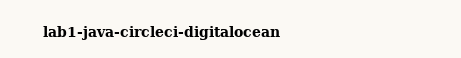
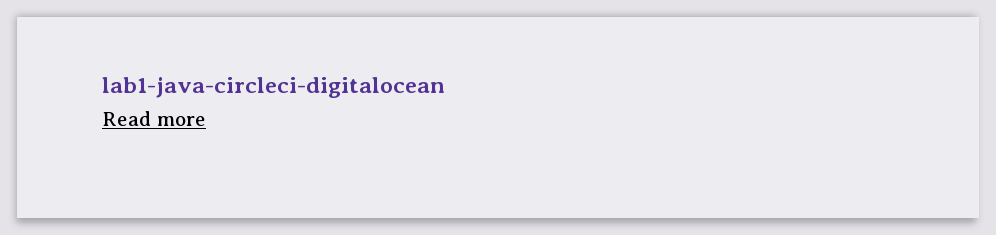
(280, 33) none -> [102,111,206,126] // Read more

